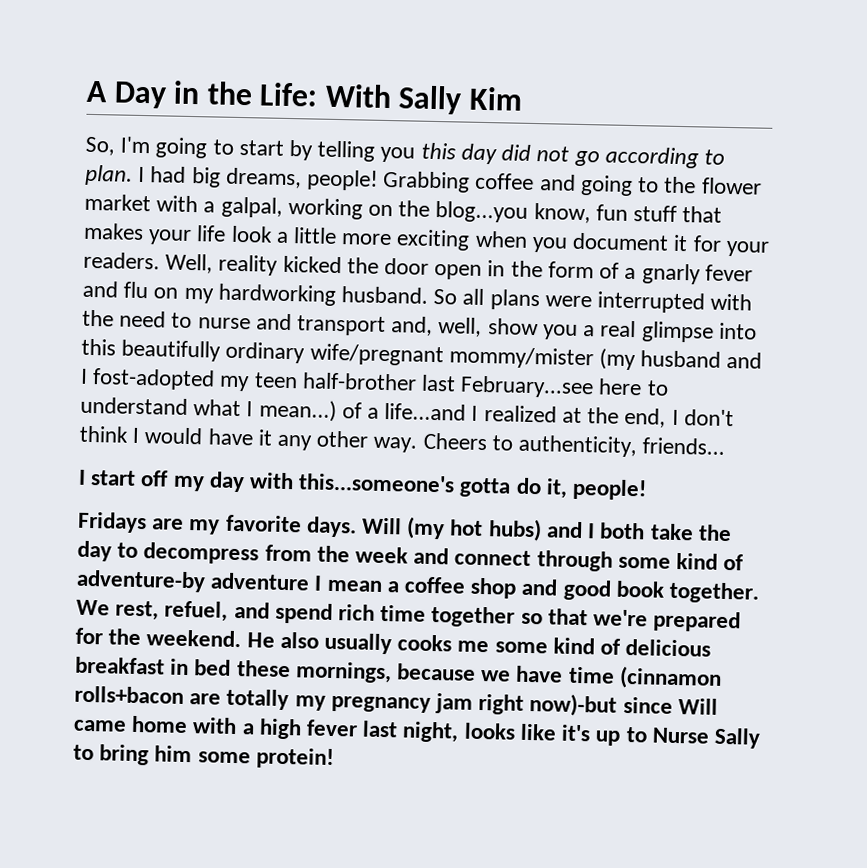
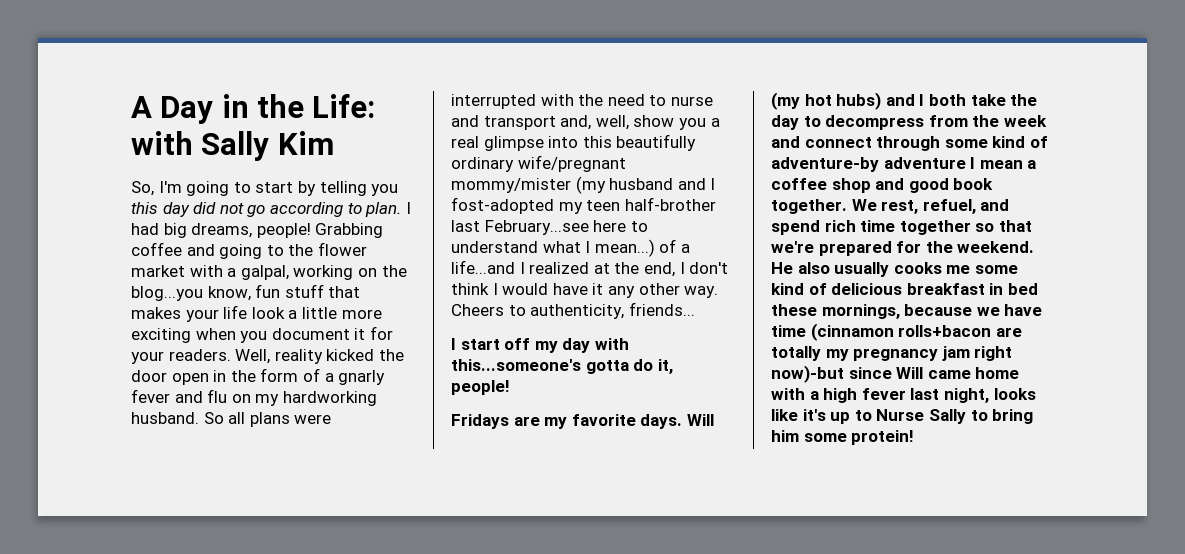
[324,83,392,109] With -> [131,131,193,155] with

